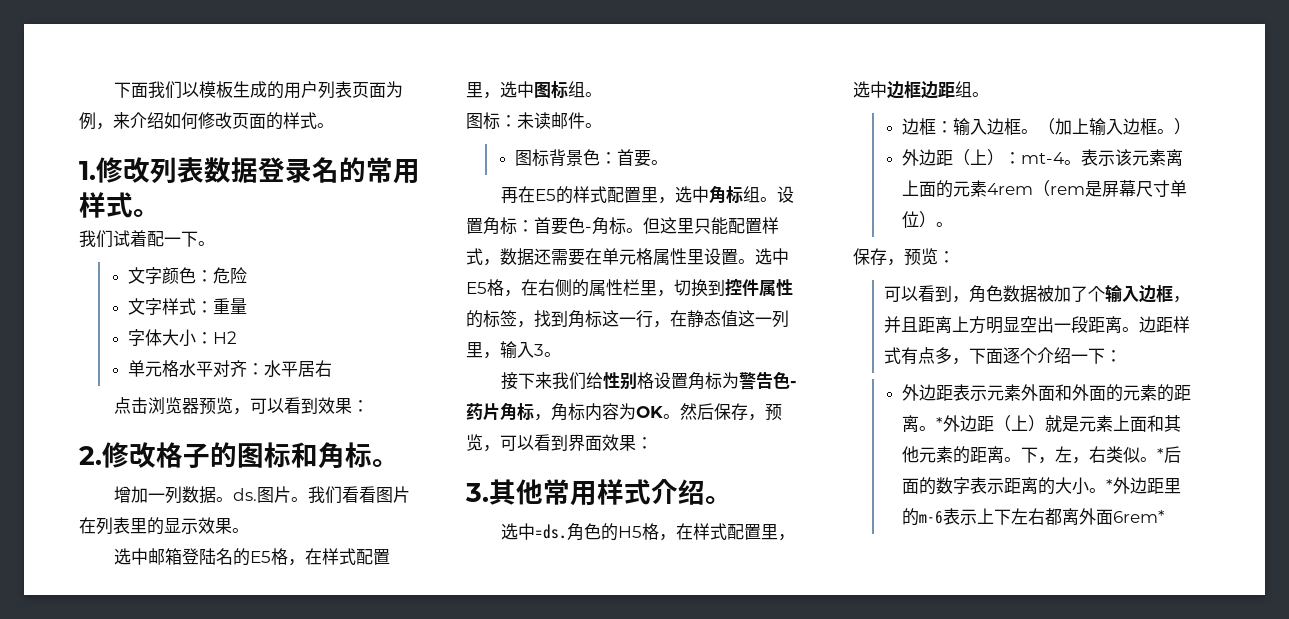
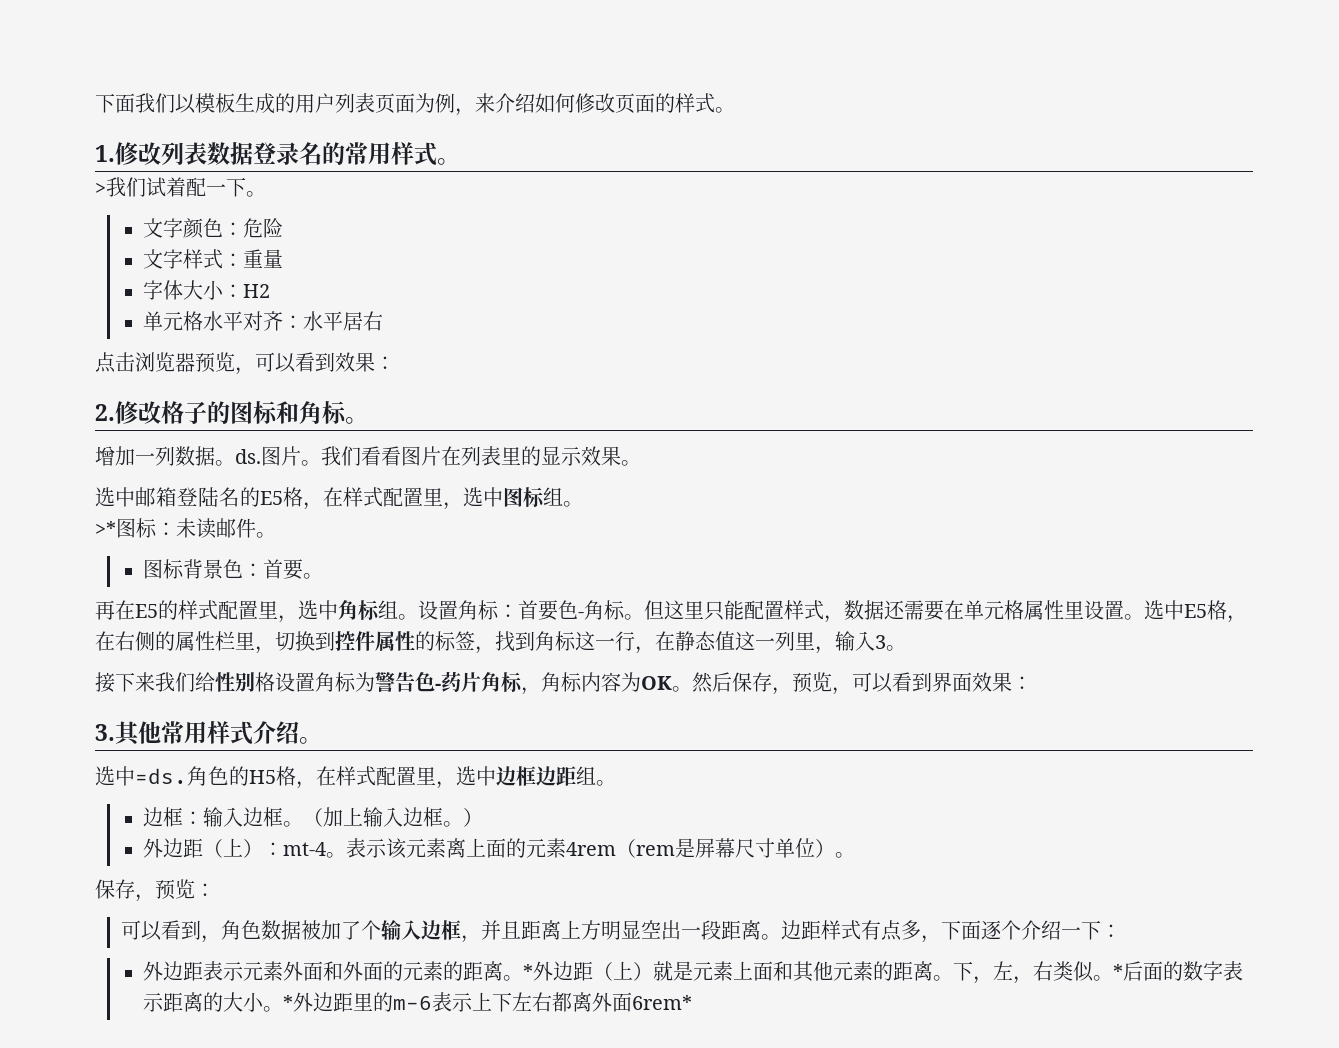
(160, 213) none -> [95,182,106,195] >
(602, 94) none -> [95,521,116,536] >*

